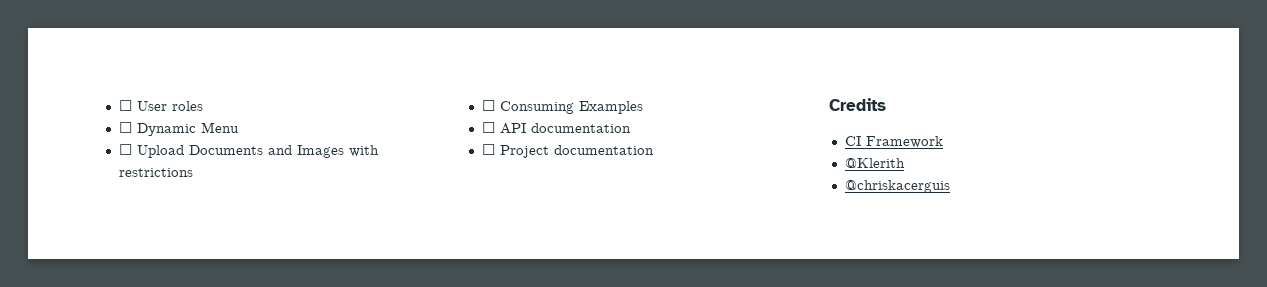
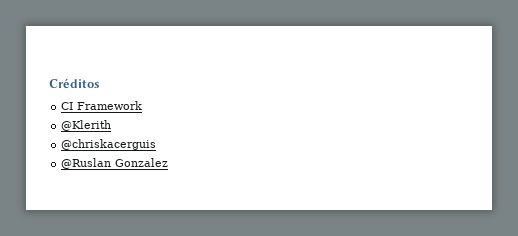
[118,100,203,111] [118,122,239,136] [118,144,379,158] [118,168,193,177] [481,100,643,114] [481,122,631,134] [481,144,654,158] [829,98,886,111] ☐ User roles // ☐ Dynamic Menu // ☐ Upload Documents and Images with restrictions // ☐ Consuming Examples // ☐ API documentation // ☐ Project documentation // Credits -> [49,78,99,88] Créditos
(950, 186) none -> [61,158,169,169] // @Ruslan Gonzalez

